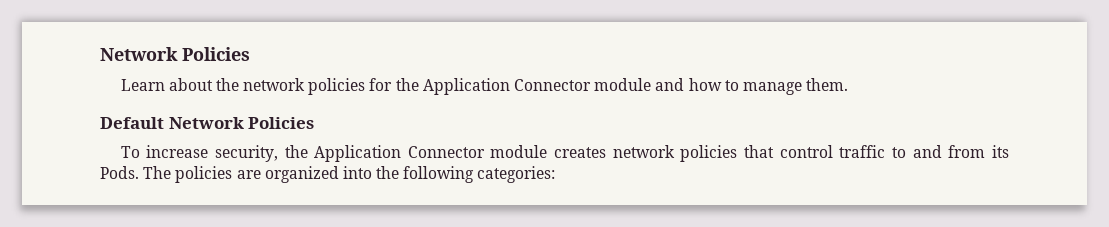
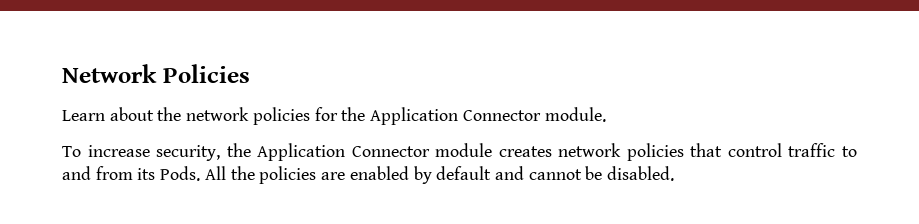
[594,78,849,95] [100,117,315,129] module and how to manage them. // Default Network Policies -> [544,107,606,122] module.
[143,166,556,183] The policies are organized into the following categories: -> [204,166,675,184] All the policies are enabled by default and cannot be disabled.

